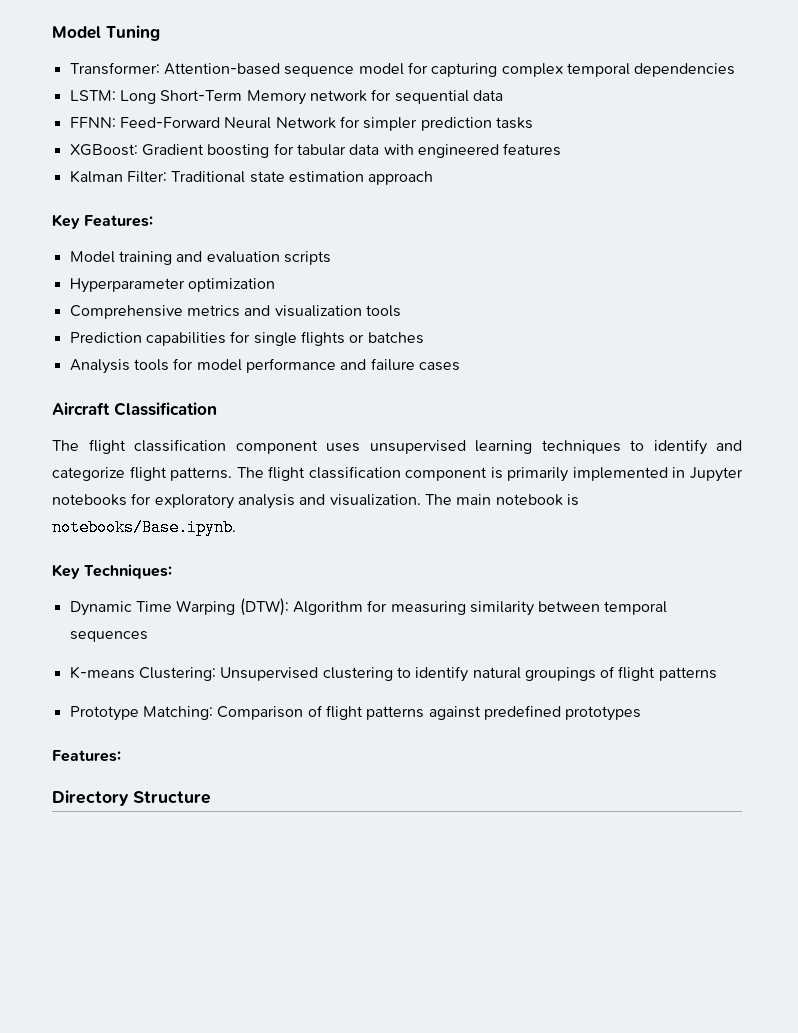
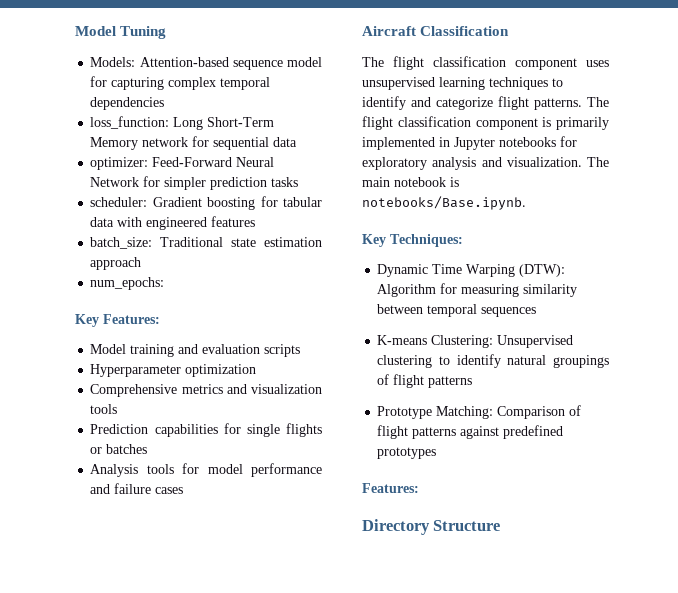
[69,62,160,75] Transformer: -> [90,57,136,67] Models:
[69,90,116,101] LSTM: -> [90,116,170,129] loss_function:
[69,117,116,128] FFNN: -> [90,157,149,170] optimizer:
[69,144,138,156] XGBoost: -> [90,197,148,207] scheduler:
[69,170,167,183] Kalman Filter: -> [90,237,153,249] batch_size:
(434, 178) none -> [90,277,165,290] // num_epochs:

